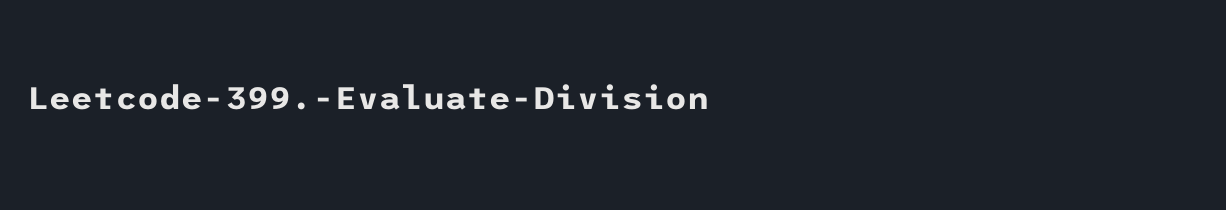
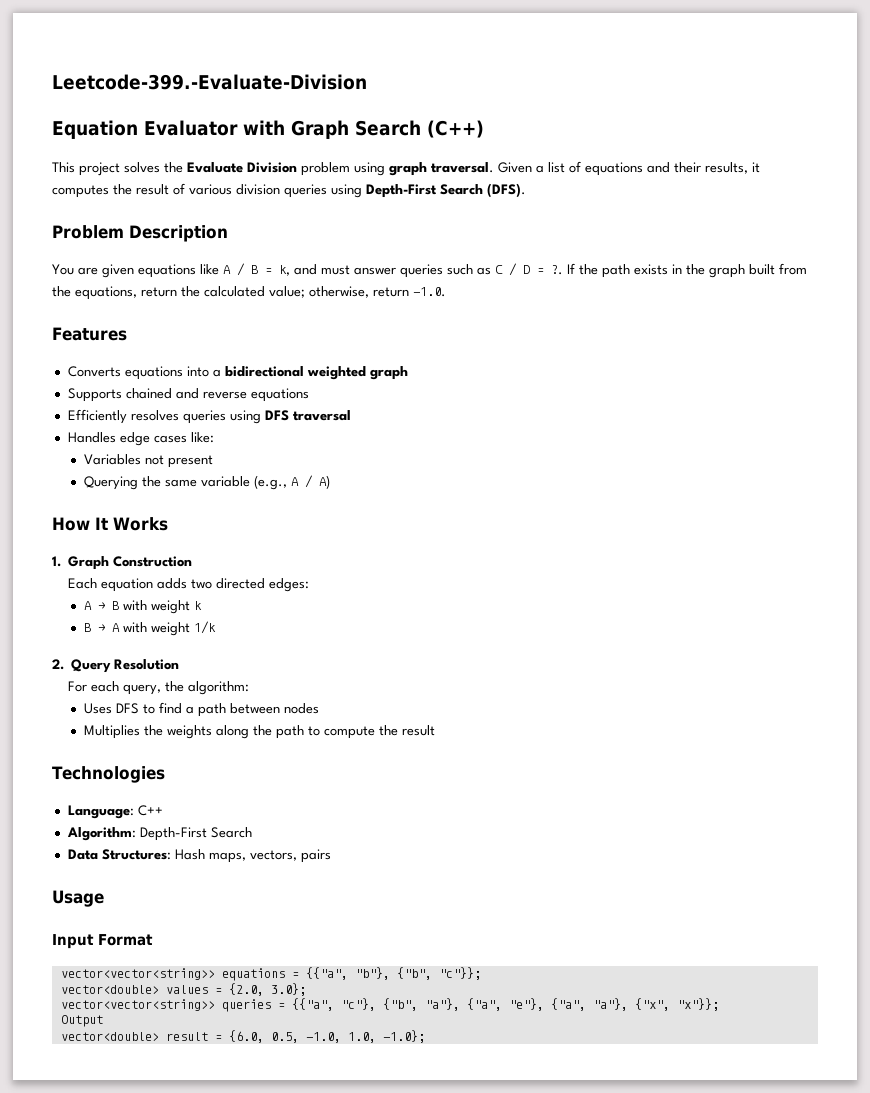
(709, 97) none -> [52,120,484,139] [52,161,760,176] [52,183,526,198] [52,225,228,242] [52,263,807,278] [52,286,446,300] [52,327,127,341] [67,366,408,380] [67,388,309,402] [67,409,351,424] [67,432,214,446] [83,454,213,468] [83,475,330,490] [52,517,168,531] [52,556,193,570] [67,578,309,592] [83,600,202,614] [83,621,216,636] [52,659,180,673] [67,681,249,695] [83,702,319,717] [83,725,435,739] [52,766,165,783] [67,805,163,819] [66,827,252,841] [67,849,331,863] [52,890,104,907] [52,934,153,949] [60,967,481,981] [60,983,306,996] [60,998,719,1012] [60,1015,103,1027] [60,1030,425,1043] // Equation Evaluator with Graph Search (C++) // This project solves the Evaluate Division problem using graph traversal. Given a list of equations and their results, it computes the result of various division queries using Depth-First Search (DFS). // Problem Description // You are given equations like A / B = k, and must answer queries such as C / D = ?. If the path exists in the graph built from the equations, return the calculated value; otherwise, return -1.0. // Features // Converts equations into a bidirectional weighted graph // Supports chained and reverse equations // Efficiently resolves queries using DFS traversal // Handles edge cases like: // Variables not present // Querying the same variable (e.g., A / A) // How It Works // 1. Graph Construction // Each equation adds two directed edges: // A → B with weight k // B → A with weight 1/k // 2. Query Resolution // For each query, the algorithm: // Uses DFS to find a path between nodes // Multiplies the weights along the path to compute the result // Technologies // Language: C++ // Algorithm: Depth-First Search // Data Structures: Hash maps, vectors, pairs // Usage // Input Format // vector<vector<string>> equations = {{"a", "b"}, {"b", "c"}}; // vector<double> values = {2.0, 3.0}; // vector<vector<string>> queries = {{"a", "c"}, {"b", "a"}, {"a", "e"}, {"a", "a"}, {"x", "x"}}; // Output // vector<double> result = {6.0, 0.5, -1.0, 1.0, -1.0};

